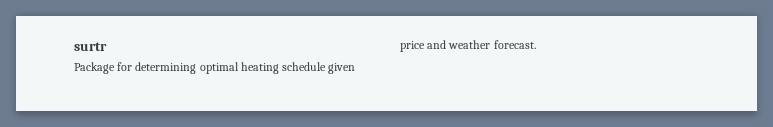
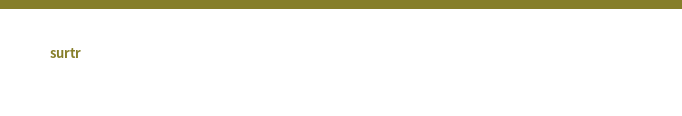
[74,62,356,74] [400,40,536,52] // Package for determining optimal heating schedule given price and weather forecast. -> (81, 53) none

